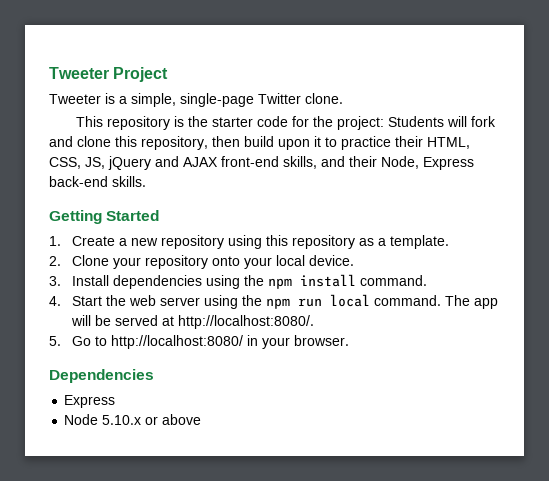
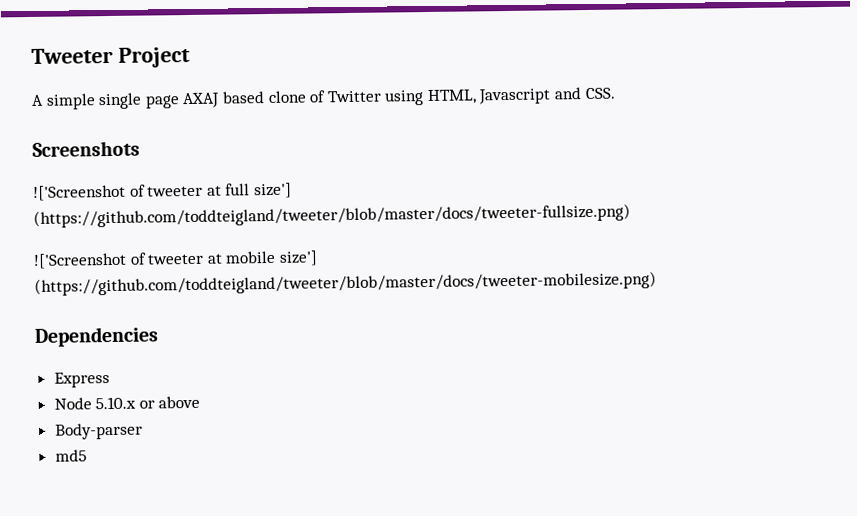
[49,93,343,107] [75,116,496,130] [49,136,470,150] [49,156,474,170] [49,176,146,187] [49,210,160,224] [49,235,449,249] [49,255,354,269] [49,274,427,289] [49,294,498,309] [70,315,314,329] [49,335,349,349] Tweeter is a simple, single-page Twitter clone. // This repository is the starter code for the project: Students will fork and clone this repository, then build upon it to practice their HTML, CSS, JS, jQuery and AJAX front-end skills, and their Node, Express back-end skills. // Getting Started // 1. Create a new repository using this repository as a template. // 2. Clone your repository onto your local device. // 3. Install dependencies using the npm install command. // 4. Start the web server using the npm run local command. The app will be served at http://localhost:8080/. // 5. Go to http://localhost:8080/ in your browser. -> [31,87,616,110] [32,140,140,157] [33,182,292,201] [33,203,631,228] [33,250,318,269] [34,271,657,296] A simple single page AXAJ based clone of Twitter using HTML, Javascript and CSS. // Screenshots // !['Screenshot of tweeter at full size'] (https://github.com/toddteigland/tweeter/blob/master/docs/tweeter-fullsize.png) // !['Screenshot of tweeter at mobile size'] (https://github.com/toddteigland/tweeter/blob/master/docs/tweeter-mobilesize.png)
(202, 419) none -> [54,422,143,440] [54,449,87,462] // Body-parser // md5

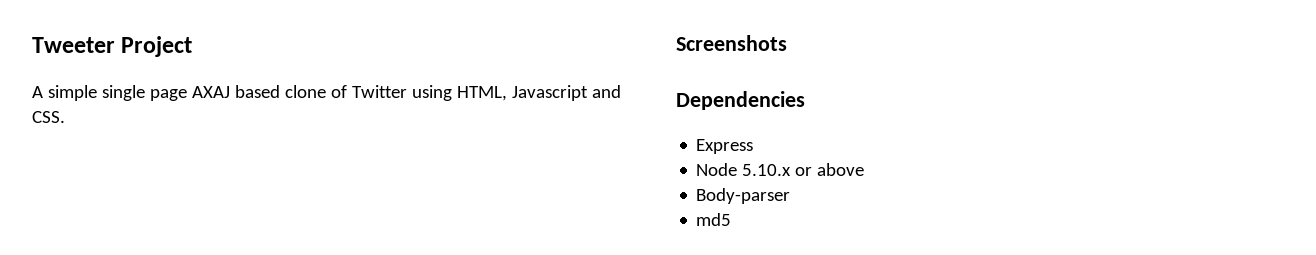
[33,182,292,201] [33,203,631,228] [33,250,318,269] [34,271,657,296] // !['Screenshot of tweeter at full size'] (https://github.com/toddteigland/tweeter/blob/master/docs/tweeter-fullsize.png) // !['Screenshot of tweeter at mobile size'] (https://github.com/toddteigland/tweeter/blob/master/docs/tweeter-mobilesize.png) -> (787, 43) none

